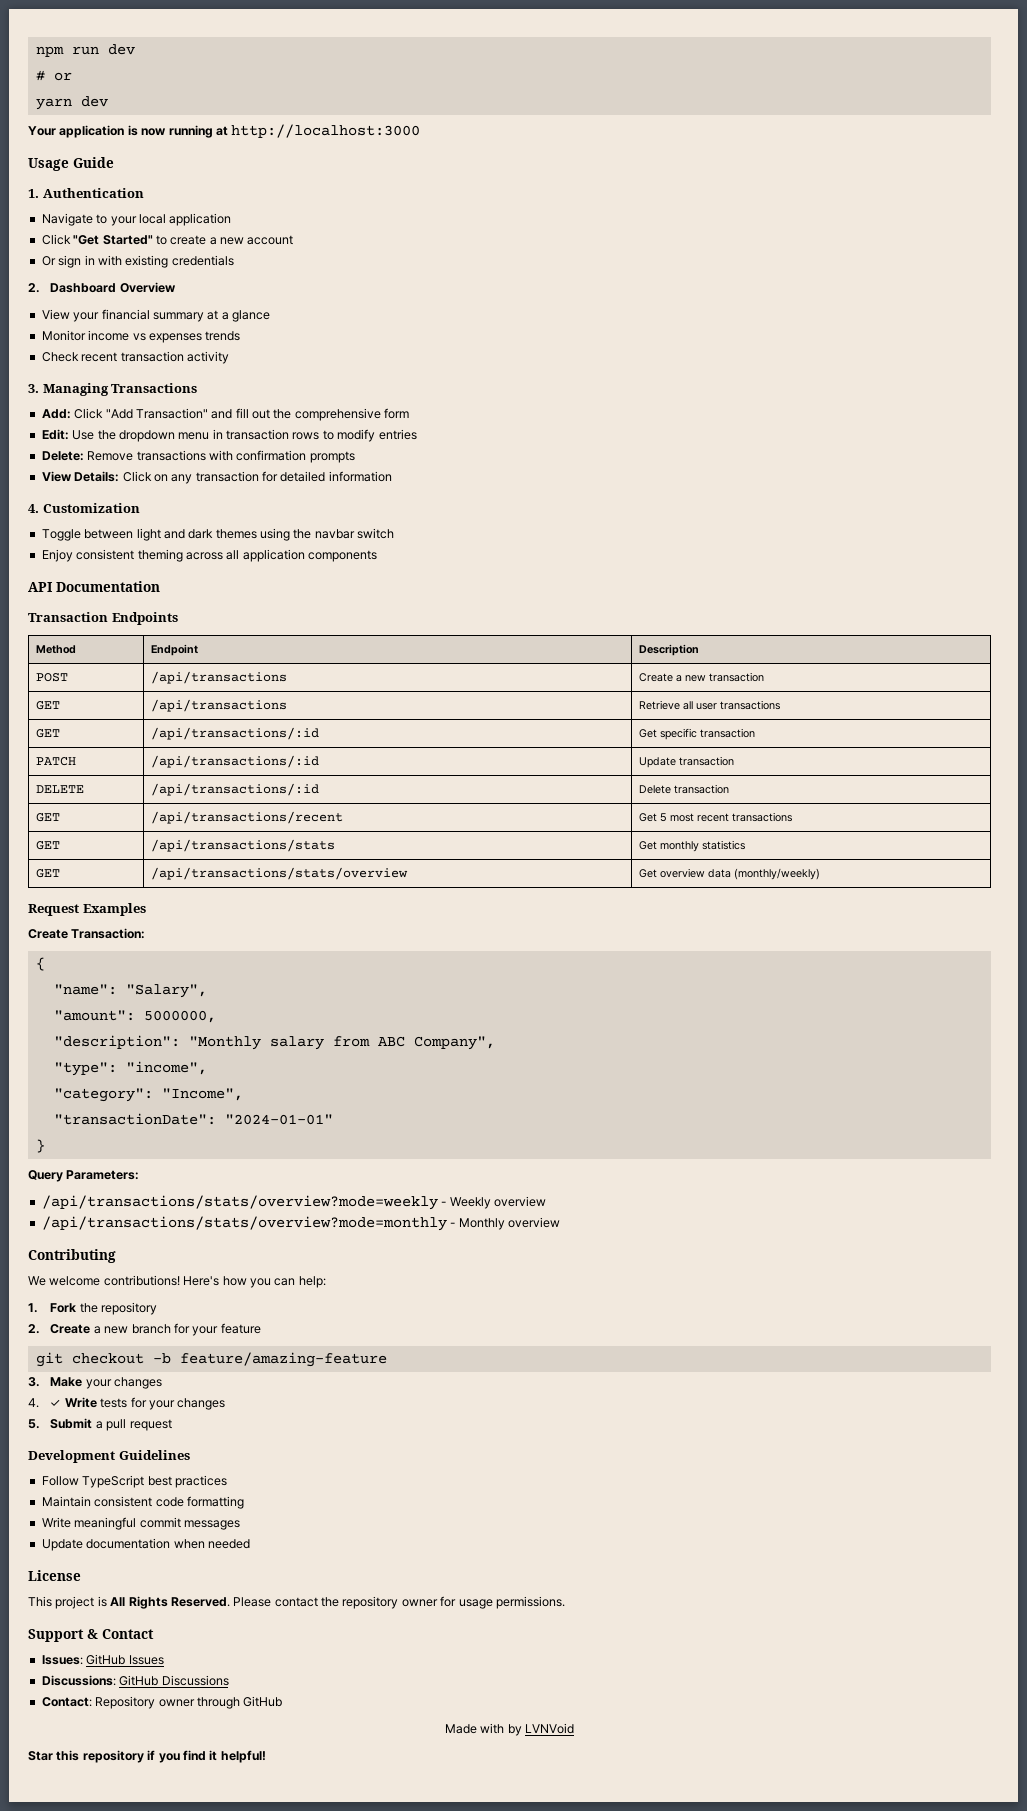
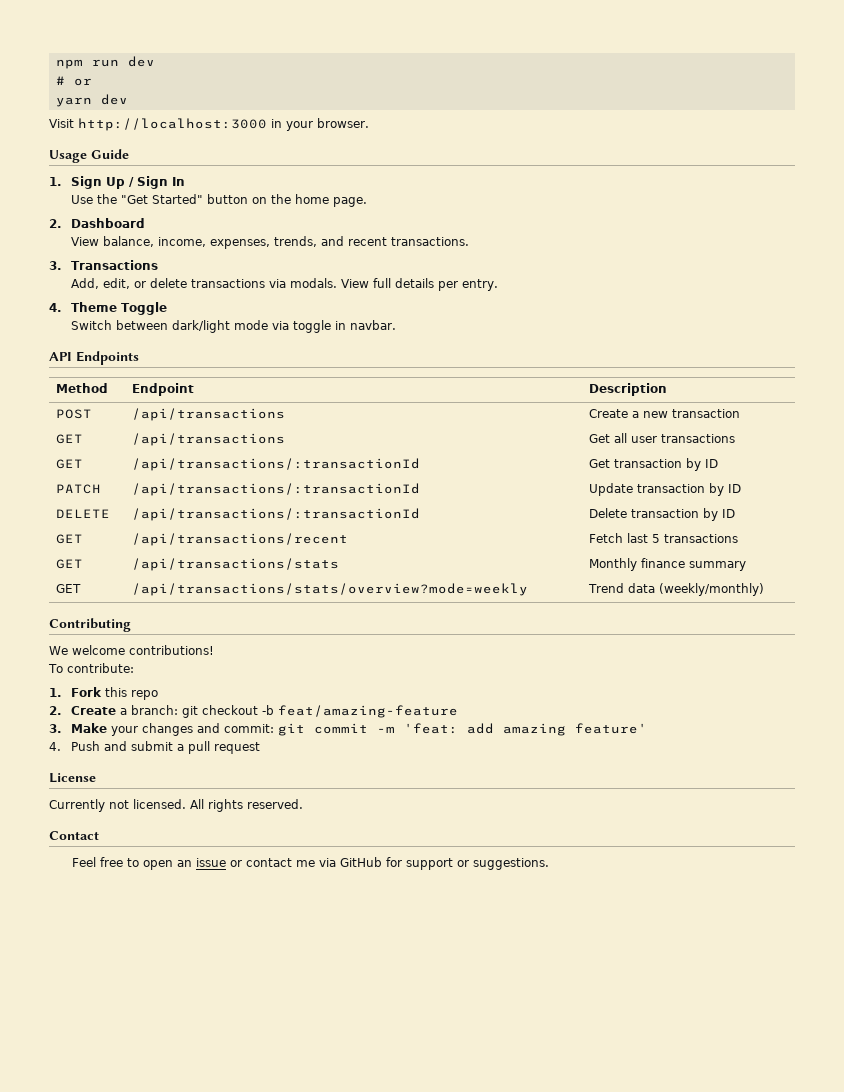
[28,124,421,138] [28,157,114,171] [28,188,144,198] [41,213,232,226] [41,234,294,245] [41,255,234,268] Your application is now running at http://localhost:3000 // Usage Guide // 1. Authentication // Navigate to your local application // Click "Get Started" to create a new account // Or sign in with existing credentials -> [49,118,369,131] [49,149,129,163] [49,176,186,189] [71,194,368,207] Visit http://localhost:3000 in your browser. // Usage Guide // 1. Sign Up / Sign In // Use the "Get Started" button on the home page.
[119,282,176,293] [41,309,270,322] [41,330,241,343] [41,351,229,364] [28,383,198,396] [41,408,410,421] [41,429,417,442] [41,450,355,463] [41,471,392,484] [28,503,140,513] [41,528,395,541] [41,549,377,562] Overview // View your financial summary at a glance // Monitor income vs expenses trends // Check recent transaction activity // 3. Managing Transactions // Add: Click "Add Transaction" and fill out the comprehensive form // Edit: Use the dropdown menu in transaction rows to modify entries // Delete: Remove transactions with confirmation prompts // View Details: Click on any transaction for detailed information // 4. Customization // Toggle between light and dark themes using the navbar switch // Enjoy consistent theming across all application components -> [71,236,470,249] [49,260,159,270] [71,278,499,291] [49,302,168,315] [71,320,397,333] // View balance, income, expenses, trends, and recent transactions. // 3. Transactions // Add, edit, or delete transactions via modals. View full details per entry. // 4. Theme Toggle // Switch between dark/light mode via toggle in navbar.
[56,581,160,592] [28,612,108,622] Documentation // Transaction -> (72, 356) none
[638,700,680,710] Retrieve -> [588,434,610,443] Get
[150,727,319,740] [638,728,755,740] /api/transactions/:id | Get specific transaction -> [131,458,420,471] [588,458,718,471] /api/transactions/:transactionId | Get transaction by ID
[150,755,319,768] /api/transactions/:id -> [131,483,420,496] /api/transactions/:transactionId
(734, 761) none -> [708,483,741,496] by ID
[150,783,319,796] /api/transactions/:id -> [131,508,420,521] /api/transactions/:transactionId
(729, 789) none -> [702,508,735,521] by ID
[638,813,729,822] Get 5 most recent -> [588,533,660,543] Fetch last 5
[638,840,745,852] [35,869,60,878] [150,867,408,880] [638,868,820,880] [28,903,146,916] [28,928,146,939] [35,957,45,971] [53,984,207,998] [53,1010,216,1023] [53,1035,495,1050] [53,1061,207,1076] [53,1088,243,1102] [53,1113,333,1125] [35,1139,45,1153] [28,1170,140,1182] [41,1195,546,1210] [41,1216,560,1231] Get monthly statistics // GET | /api/transactions/stats/overview | Get overview data (monthly/weekly) // Request Examples // Create Transaction: // { // "name": "Salary", // "amount": 5000000, // "description": "Monthly salary from ABC Company", // "type": "income", // "category": "Income", // "transactionDate": "2024-01-01" // } // Query Parameters: // /api/transactions/stats/overview?mode=weekly - Weekly overview // /api/transactions/stats/overview?mode=monthly - Monthly overview -> [588,558,746,571] [55,584,81,593] [131,583,528,596] [587,583,764,596] Monthly finance summary // GET | /api/transactions/stats/overview?mode=weekly | Trend data (weekly/monthly)
[183,1276,326,1288] Here's how you can help: -> [48,663,134,673] // To contribute:
[79,1302,158,1315] the repository -> [105,687,159,700] this repo
[104,1323,261,1336] new branch for your feature // -> [131,705,179,715] branch:
[179,1352,387,1367] feature/amazing-feature -> [278,705,459,718] feat/amazing-feature
[28,1397,226,1410] [28,1418,172,1431] [28,1450,190,1463] [41,1475,227,1488] [41,1496,244,1509] [41,1517,240,1530] [41,1538,250,1551] [28,1570,81,1581] [28,1596,565,1609] [28,1629,154,1642] [41,1654,164,1665] [41,1675,229,1686] [41,1696,283,1709] [444,1723,575,1736] [28,1750,266,1763] // 4. ✓ Write tests for your changes // 5. Submit a pull request // Development Guidelines // Follow TypeScript best practices // Maintain consistent code formatting // Write meaningful commit messages // Update documentation when needed // License // This project is All Rights Reserved. Please contact the repository owner for usage permissions. // Support & Contact // Issues: GitHub Issues // Discussions: GitHub Discussions // Contact: Repository owner through GitHub // Made with by LVNVoid // Star this repository if you find it helpful! -> [197,723,648,736] [49,741,261,754] [49,773,96,783] [49,799,303,812] [49,831,99,840] [71,857,549,870] and commit: git commit -m 'feat: add amazing feature' // 4. Push and submit a pull request // License // Currently not licensed. All rights reserved. // Contact // Feel free to open an issue or contact me via GitHub for support or suggestions.

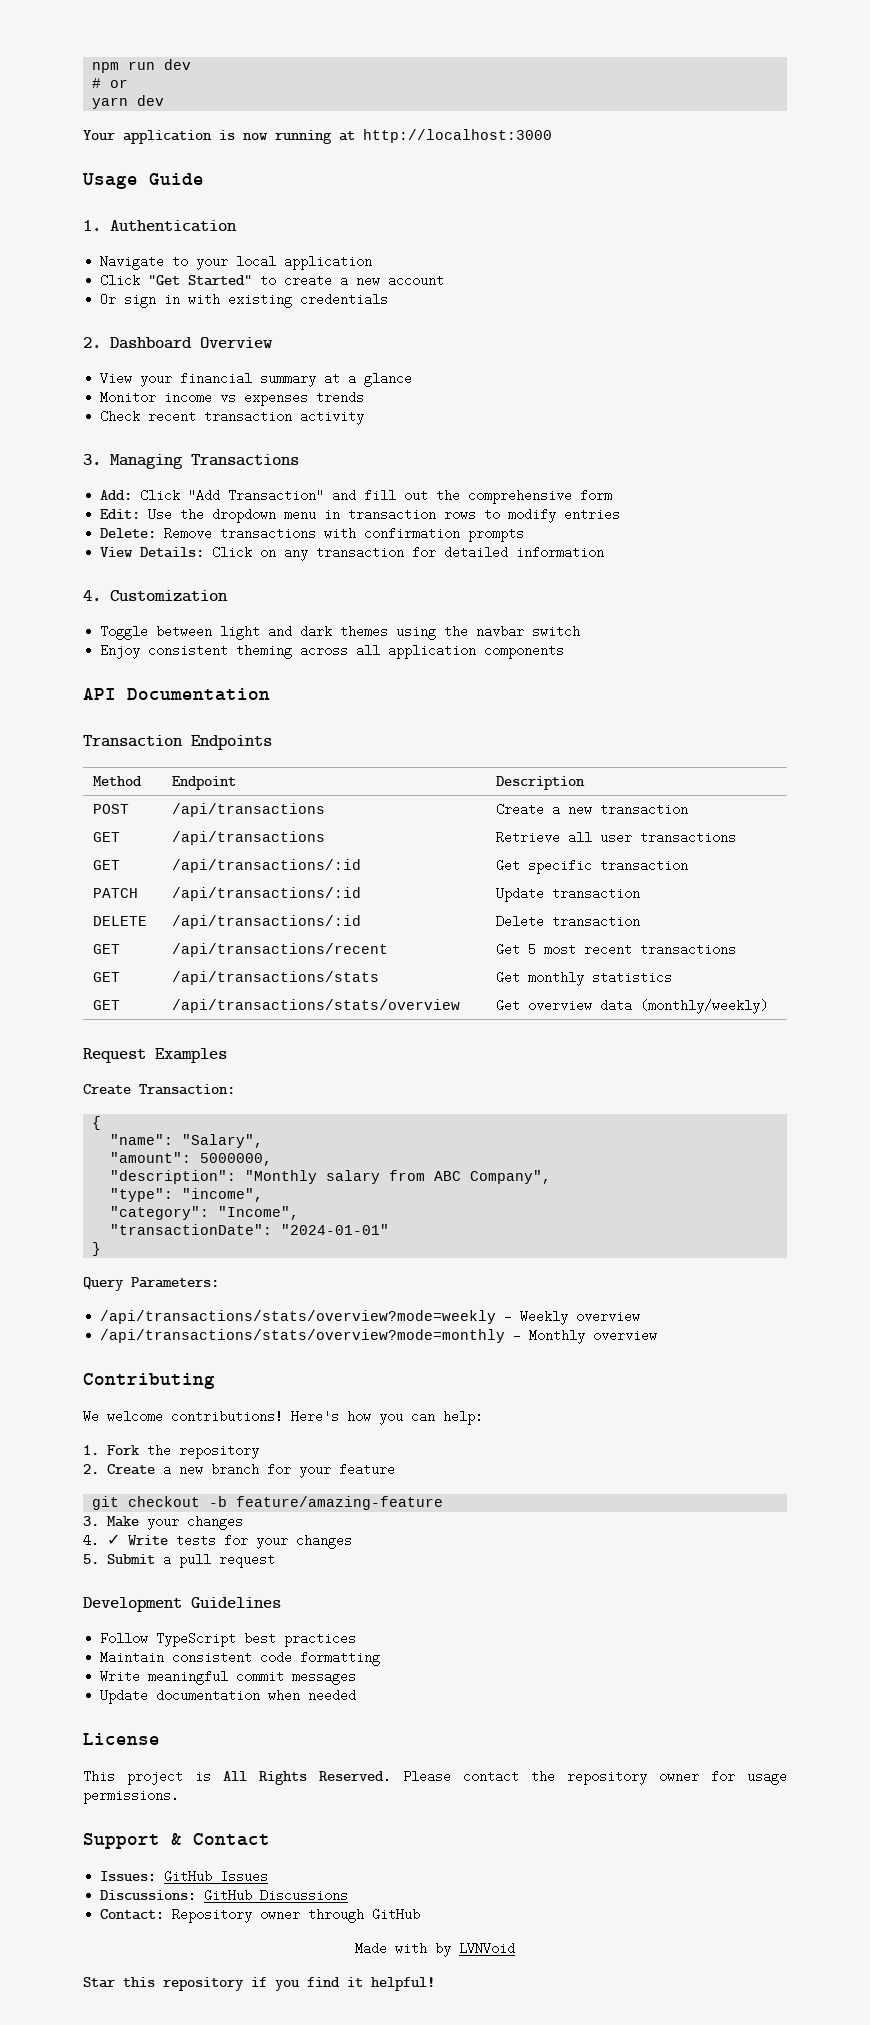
[49,118,369,131] [49,149,129,163] [49,176,186,189] [71,194,368,207] [49,218,146,228] [71,236,470,249] [49,260,159,270] [71,278,499,291] [49,302,168,315] [71,320,397,333] Visit http://localhost:3000 in your browser. // Usage Guide // 1. Sign Up / Sign In // Use the "Get Started" button on the home page. // 2. Dashboard // View balance, income, expenses, trends, and recent transactions. // 3. Transactions // Add, edit, or delete transactions via modals. View full details per entry. // 4. Theme Toggle // Switch between dark/light mode via toggle in navbar. -> [83,129,552,144] [82,173,204,189] [83,220,237,232] [100,255,373,270] [100,274,445,287] [100,293,389,308] [83,337,273,349] [100,372,413,387] [100,391,365,406] [100,410,365,425] [83,454,299,469] [100,489,613,504] [100,508,621,523] [100,527,525,542] [100,546,605,561] [83,590,228,602] [100,625,581,640] [100,644,565,659] Your application is now running at http://localhost:3000 // Usage Guide // 1. Authentication // Navigate to your local application // Click "Get Started" to create a new account // Or sign in with existing credentials // 2. Dashboard Overview // View your financial summary at a glance // Monitor income vs expenses trends // Check recent transaction activity // 3. Managing Transactions // Add: Click "Add Transaction" and fill out the comprehensive form // Edit: Use the dropdown menu in transaction rows to modify entries // Delete: Remove transactions with confirmation prompts // View Details: Click on any transaction for detailed information // 4. Customization // Toggle between light and dark themes using the navbar switch // Enjoy consistent theming across all application components
(72, 356) none -> [127,688,270,701] [83,735,183,747] Documentation // Transaction
[588,434,610,443] Get -> [496,831,561,844] Retrieve
[131,458,420,471] [588,458,718,471] /api/transactions/:transactionId | Get transaction by ID -> [172,859,362,873] [496,859,689,874] /api/transactions/:id | Get specific transaction
[131,483,420,496] /api/transactions/:transactionId -> [172,887,362,901] /api/transactions/:id
[708,483,741,496] by ID -> (641, 893) none
[131,508,420,521] /api/transactions/:transactionId -> [172,915,362,929] /api/transactions/:id
[702,508,735,521] by ID -> (641, 921) none
[588,533,660,543] Fetch last 5 -> [496,943,633,956] Get 5 most recent
[588,558,746,571] [55,584,81,593] [131,583,528,596] [587,583,764,596] Monthly finance summary // GET | /api/transactions/stats/overview?mode=weekly | Trend data (weekly/monthly) -> [496,971,673,986] [93,1000,121,1010] [172,999,461,1013] [496,999,769,1014] [83,1048,227,1063] [83,1084,235,1095] [92,1116,102,1130] [110,1134,264,1148] [110,1152,273,1166] [110,1170,552,1184] [110,1188,264,1202] [110,1206,300,1220] [110,1224,390,1235] [92,1242,102,1256] [83,1277,219,1291] [100,1310,641,1325] [100,1329,658,1344] Get monthly statistics // GET | /api/transactions/stats/overview | Get overview data (monthly/weekly) // Request Examples // Create Transaction: // { // "name": "Salary", // "amount": 5000000, // "description": "Monthly salary from ABC Company", // "type": "income", // "category": "Income", // "transactionDate": "2024-01-01" // } // Query Parameters: // /api/transactions/stats/overview?mode=weekly - Weekly overview // /api/transactions/stats/overview?mode=monthly - Monthly overview
[48,663,134,673] // To contribute: -> [291,1410,483,1425] Here's how you can help:
[105,687,159,700] this repo -> [146,1444,259,1459] the repository
[131,705,179,715] branch: -> [178,1463,395,1478] new branch for your feature //
[278,705,459,718] feat/amazing-feature -> [236,1496,444,1510] feature/amazing-feature
[197,723,648,736] [49,741,261,754] [49,773,96,783] [49,799,303,812] [49,831,99,840] [71,857,549,870] and commit: git commit -m 'feat: add amazing feature' // 4. Push and submit a pull request // License // Currently not licensed. All rights reserved. // Contact // Feel free to open an issue or contact me via GitHub for support or suggestions. -> [83,1534,352,1549] [83,1553,275,1568] [83,1597,281,1612] [100,1632,357,1647] [100,1651,381,1666] [100,1670,357,1685] [100,1689,357,1704] [83,1733,160,1745] [83,1770,787,1785] [83,1789,179,1804] [83,1833,270,1849] [100,1870,269,1883] [100,1889,349,1902] [100,1908,421,1923] [355,1942,515,1957] [83,1977,435,1991] // 4. ✓ Write tests for your changes // 5. Submit a pull request // Development Guidelines // Follow TypeScript best practices // Maintain consistent code formatting // Write meaningful commit messages // Update documentation when needed // License // This project is All Rights Reserved. Please contact the repository owner for usage permissions. // Support & Contact // Issues: GitHub Issues // Discussions: GitHub Discussions // Contact: Repository owner through GitHub // Made with by LVNVoid // Star this repository if you find it helpful!

